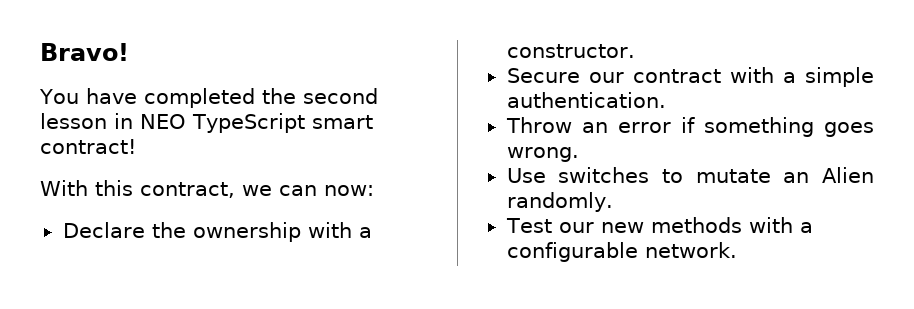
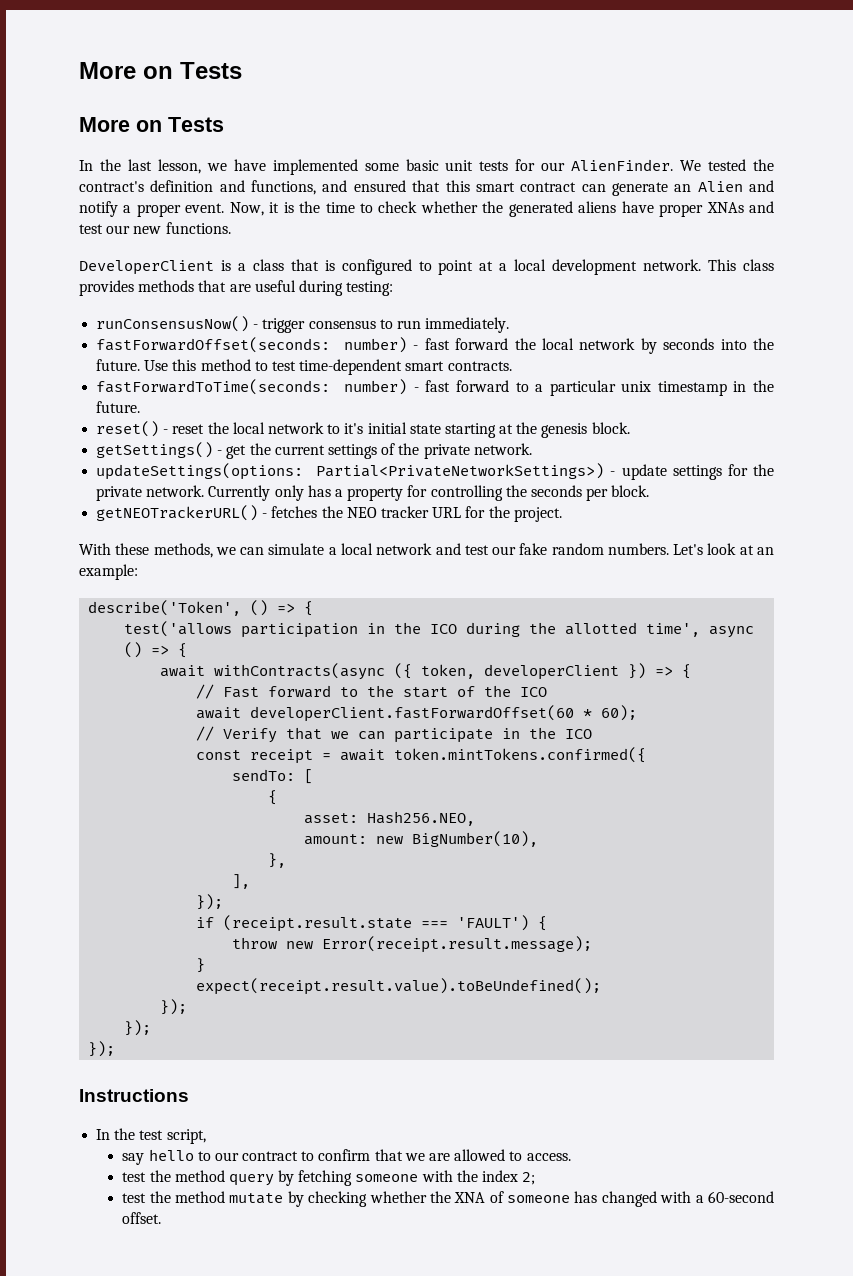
[40,43,129,61] [39,88,378,108] [40,113,373,133] [40,139,136,154] [40,180,374,198] [62,222,372,242] [506,44,635,58] [506,67,874,87] [506,92,666,108] [505,117,874,137] [506,147,579,162] [506,167,874,183] [506,192,613,212] [505,217,813,233] [506,242,737,262] Bravo! // You have completed the second lesson in NEO TypeScript smart contract! // With this contract, we can now: // Declare the ownership with a constructor. // Secure our contract with a simple authentication. // Throw an error if something goes wrong. // Use switches to mutate an Alien randomly. // Test our new methods with a configurable network. -> [79,62,242,79] [79,117,224,132] [79,159,774,175] [79,180,774,196] [79,201,775,217] [79,222,231,234] [79,259,774,275] [79,280,394,296] [96,316,510,333] [96,337,774,354] [96,359,512,375] [96,379,775,396] [96,401,141,413] [96,421,630,438] [96,442,532,459] [96,463,775,480] [96,485,650,501] [96,505,562,522] [79,543,775,558] [79,564,138,580] [88,600,314,616] [124,621,755,638] [124,642,188,658] [160,663,692,680] [196,684,548,699] [196,705,638,722] [196,726,593,743] [196,747,647,764] [232,769,314,784] [268,790,278,805] [304,811,476,826] [304,831,539,847] [268,853,287,868] [232,874,251,889] [196,894,224,910] [196,915,548,932] [232,936,593,953] [196,958,206,973] [196,978,602,995] [160,999,188,1015] [124,1020,152,1036] [88,1041,116,1057] [79,1089,189,1102] [96,1128,206,1144] [122,1149,571,1165] [122,1170,536,1186] [122,1191,774,1207] [122,1212,162,1224] More on Tests // More on Tests // In the last lesson, we have implemented some basic unit tests for our AlienFinder. We tested the contract's definition and functions, and ensured that this smart contract can generate an Alien and notify a proper event. Now, it is the time to check whether the generated aliens have proper XNAs and test our new functions. // DeveloperClient is a class that is configured to point at a local development network. This class provides methods that are useful during testing: // runConsensusNow() - trigger consensus to run immediately. // fastForwardOffset(seconds: number) - fast forward the local network by seconds into the future. Use this method to test time-dependent smart contracts. // fastForwardToTime(seconds: number) - fast forward to a particular unix timestamp in the future. // reset() - reset the local network to it's initial state starting at the genesis block. // getSettings() - get the current settings of the private network. // updateSettings(options: Partial<PrivateNetworkSettings>) - update settings for the private network. Currently only has a property for controlling the seconds per block. // getNEOTrackerURL() - fetches the NEO tracker URL for the project. // With these methods, we can simulate a local network and test our fake random numbers. Let's look at an example: // describe('Token', () => { // test('allows participation in the ICO during the allotted time', async () => { // await withContracts(async ({ token, developerClient }) => { // // Fast forward to the start of the ICO // await developerClient.fastForwardOffset(60 * 60); // // Verify that we can participate in the ICO // const receipt = await token.mintTokens.confirmed({ // sendTo: [ // { // asset: Hash256.NEO, // amount: new BigNumber(10), // }, // ], // }); // if (receipt.result.state === 'FAULT') { // throw new Error(receipt.result.message); // } // expect(receipt.result.value).toBeUndefined(); // }); // }); // }); // Instructions // In the test script, // say hello to our contract to confirm that we are allowed to access. // test the method query by fetching someone with the index 2; // test the method mutate by checking whether the XNA of someone has changed with a 60-second offset.

